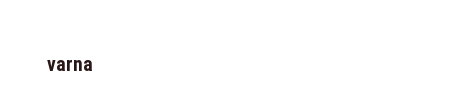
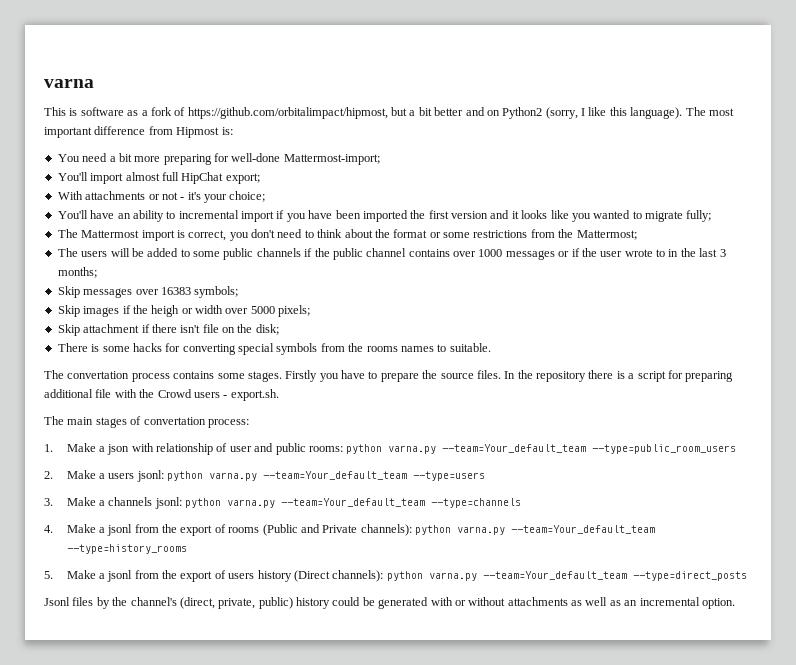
(93, 65) none -> [44,107,734,119] [44,126,233,138] [57,153,380,165] [57,172,260,184] [57,191,266,203] [57,210,712,222] [57,229,637,241] [57,248,726,260] [57,267,97,278] [57,286,239,298] [57,305,311,317] [57,324,279,336] [57,343,491,355] [44,370,734,382] [44,389,279,401] [44,416,249,428] [44,443,737,455] [44,470,486,482] [44,497,522,509] [44,524,656,536] [66,544,187,554] [44,570,747,582] [44,597,735,609] // This is software as a fork of https://github.com/orbitalimpact/hipmost, but a bit better and on Python2 (sorry, I like this language). The most important difference from Hipmost is: // You need a bit more preparing for well-done Mattermost-import; // You'll import almost full HipChat export; // With attachments or not - it's your choice; // You'll have an ability to incremental import if you have been imported the first version and it looks like you wanted to migrate fully; // The Mattermost import is correct, you don't need to think about the format or some restrictions from the Mattermost; // The users will be added to some public channels if the public channel contains over 1000 messages or if the user wrote to in the last 3 months; // Skip messages over 16383 symbols; // Skip images if the heigh or width over 5000 pixels; // Skip attachment if there isn't file on the disk; // There is some hacks for converting special symbols from the rooms names to suitable. // The convertation process contains some stages. Firstly you have to prepare the source files. In the repository there is a script for preparing additional file with the Crowd users - export.sh. // The main stages of convertation process: // 1. Make a json with relationship of user and public rooms: python varna.py --team=Your_default_team --type=public_room_users // 2. Make a users jsonl: python varna.py --team=Your_default_team --type=users // 3. Make a channels jsonl: python varna.py --team=Your_default_team --type=channels // 4. Make a jsonl from the export of rooms (Public and Private channels): python varna.py --team=Your_default_team --type=history_rooms // 5. Make a jsonl from the export of users history (Direct channels): python varna.py --team=Your_default_team --type=direct_posts // Jsonl files by the channel's (direct, private, public) history could be generated with or without attachments as well as an incremental option.

